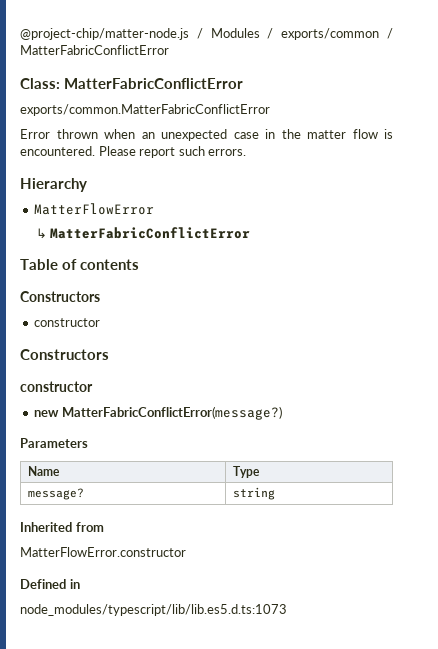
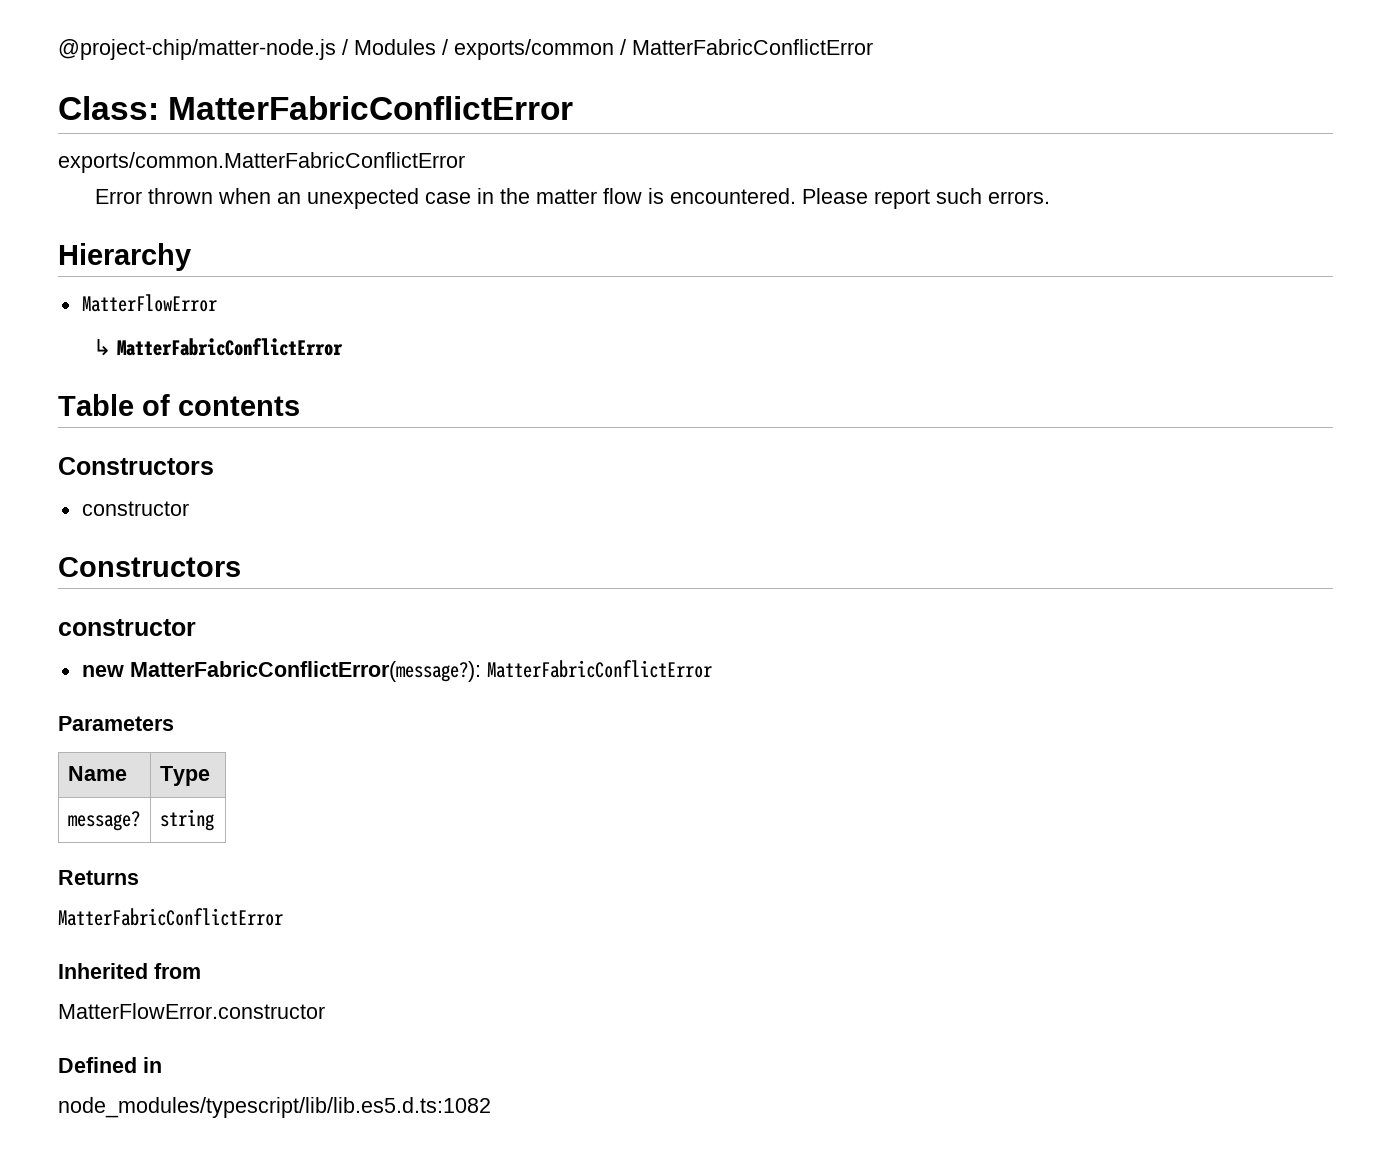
[61,406,282,420] MatterFabricConflictError(message?) -> [129,660,712,682] MatterFabricConflictError(message?): MatterFabricConflictError
(275, 493) none -> [58,870,139,885] [58,908,283,926] // Returns // MatterFabricConflictError
[20,604,287,616] node_modules/typescript/lib/lib.es5.d.ts:1073 -> [58,1097,491,1118] node_modules/typescript/lib/lib.es5.d.ts:1082

